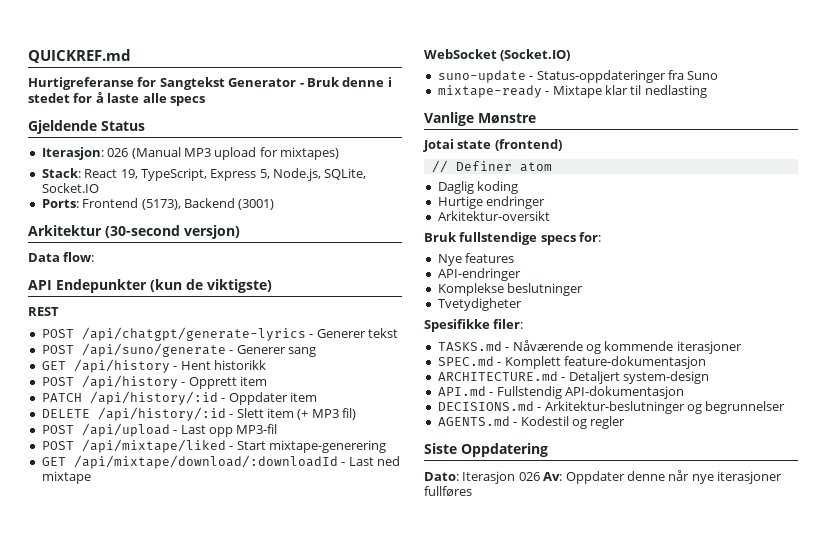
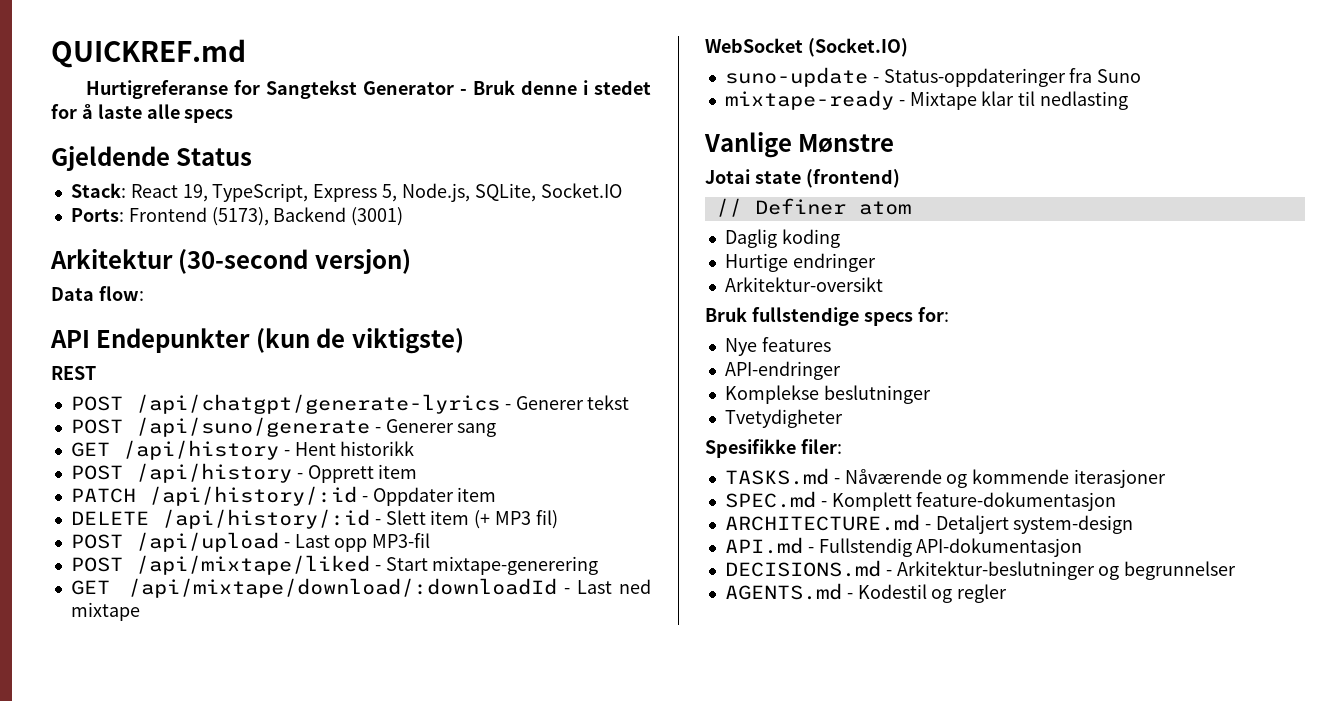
[41,147,339,160] // Iterasjon: 026 (Manual MP3 upload for mixtapes) -> (253, 157) none
[424,443,548,457] [424,470,782,484] [424,486,472,496] // Siste Oppdatering // Dato: Iterasjon 026 Av: Oppdater denne når nye iterasjoner fullføres -> (1008, 593) none

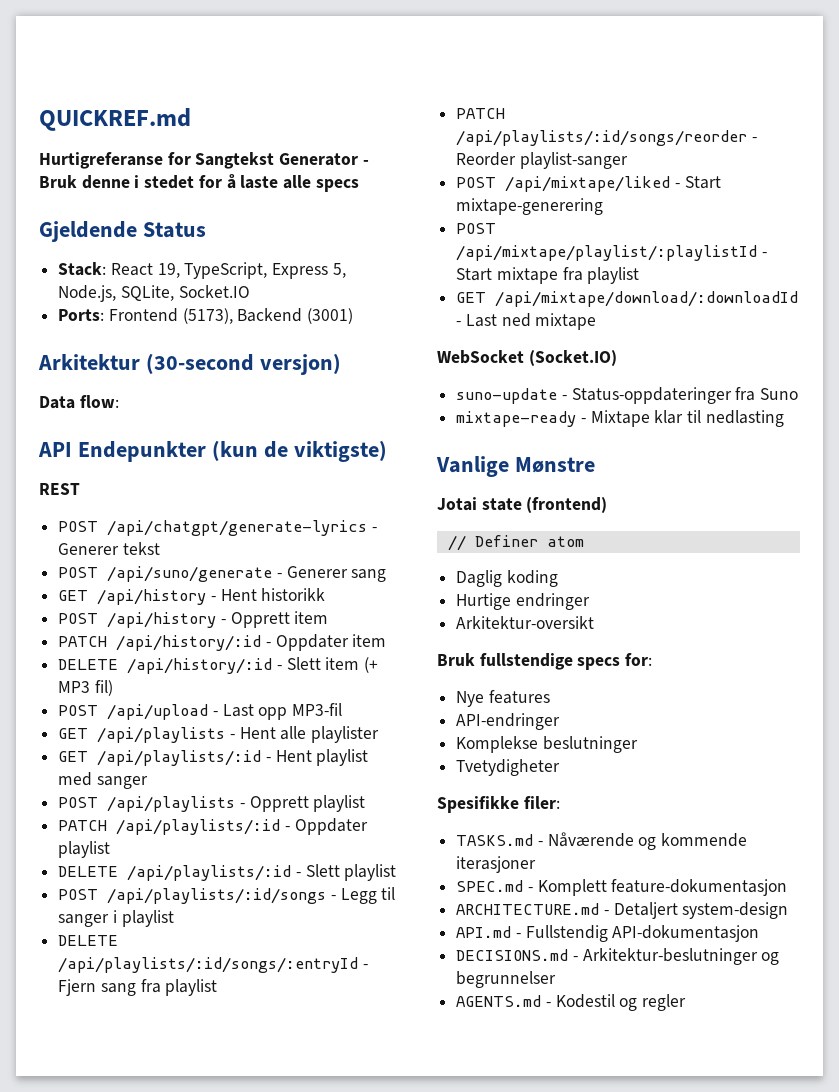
(431, 540) none -> [58,726,380,743] [58,749,369,766] [58,772,148,789] [58,795,366,812] [58,818,368,835] [58,841,111,858] [58,864,397,881] [58,887,396,904] [58,910,174,927] [58,935,119,946] [58,957,368,973] [58,979,218,996] [456,108,506,119] [456,130,757,146] [456,152,628,169] // GET /api/playlists - Hent alle playlister // GET /api/playlists/:id - Hent playlist med sanger // POST /api/playlists - Opprett playlist // PATCH /api/playlists/:id - Oppdater playlist // DELETE /api/playlists/:id - Slett playlist // POST /api/playlists/:id/songs - Legg til sanger i playlist // DELETE /api/playlists/:id/songs/:entryId - Fjern sang fra playlist // PATCH /api/playlists/:id/songs/reorder - Reorder playlist-sanger
(599, 565) none -> [456,223,497,234] [456,245,767,261] [456,267,640,284] // POST /api/mixtape/playlist/:playlistId - Start mixtape fra playlist

